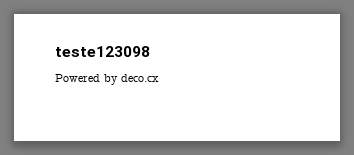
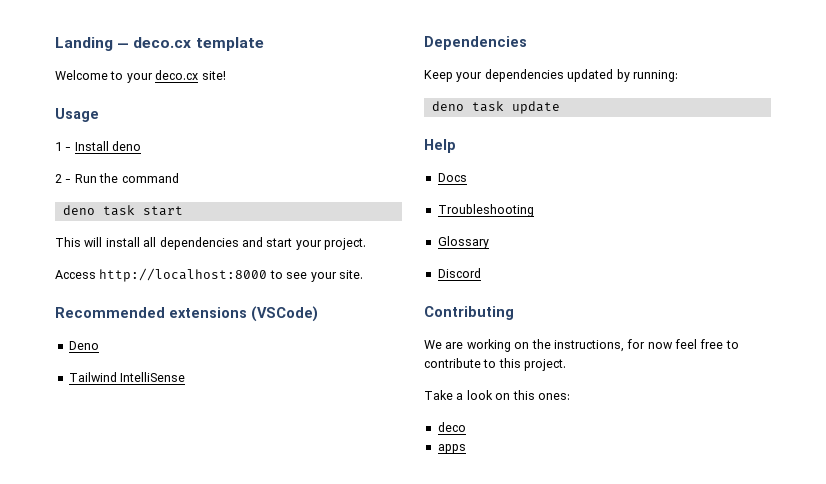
[55,46,150,57] [55,74,159,85] teste123098 // Powered by deco.cx -> [55,37,264,51] [55,70,226,83] [55,108,99,122] [55,141,142,151] [55,173,179,183] [62,205,183,216] [55,237,366,250] [55,268,363,282] [55,306,318,322] [68,341,99,350] [68,372,186,382] [424,36,527,50] [424,69,678,82] [431,101,560,114] [424,139,456,153] [437,173,467,182] [437,204,534,217] [437,236,489,249] [437,268,481,278] [424,306,514,320] [424,339,739,352] [424,358,567,371] [424,390,570,400] [437,422,466,432] [437,444,466,454] Landing — deco.cx template // Welcome to your deco.cx site! // Usage // 1 - Install deno // 2 - Run the command // deno task start // This will install all dependencies and start your project. // Access http://localhost:8000 to see your site. // Recommended extensions (VSCode) // Deno // Tailwind IntelliSense // Dependencies // Keep your dependencies updated by running: // deno task update // Help // Docs // Troubleshooting // Glossary // Discord // Contributing // We are working on the instructions, for now feel free to contribute to this project. // Take a look on this ones: // deco // apps

